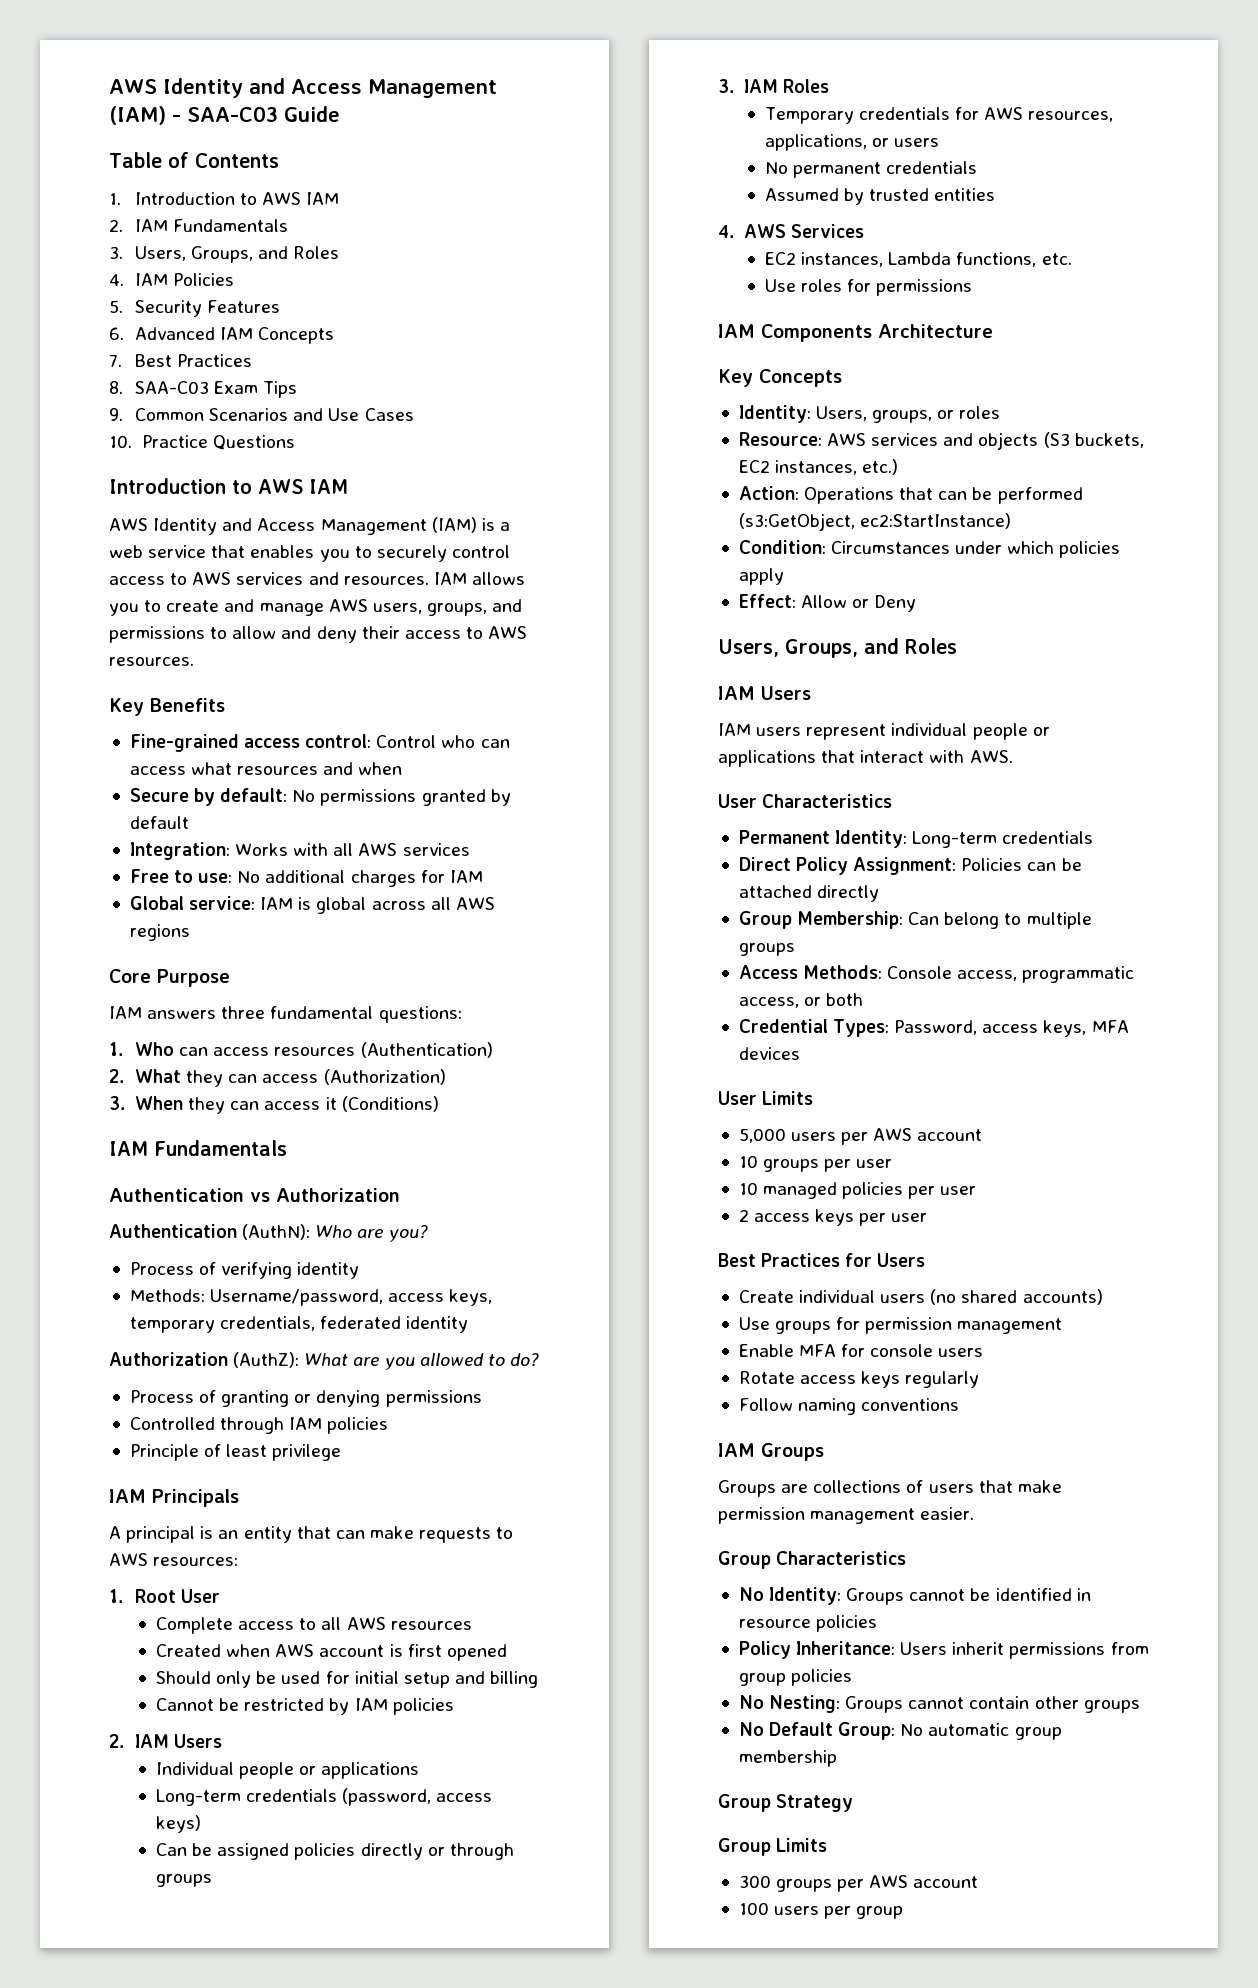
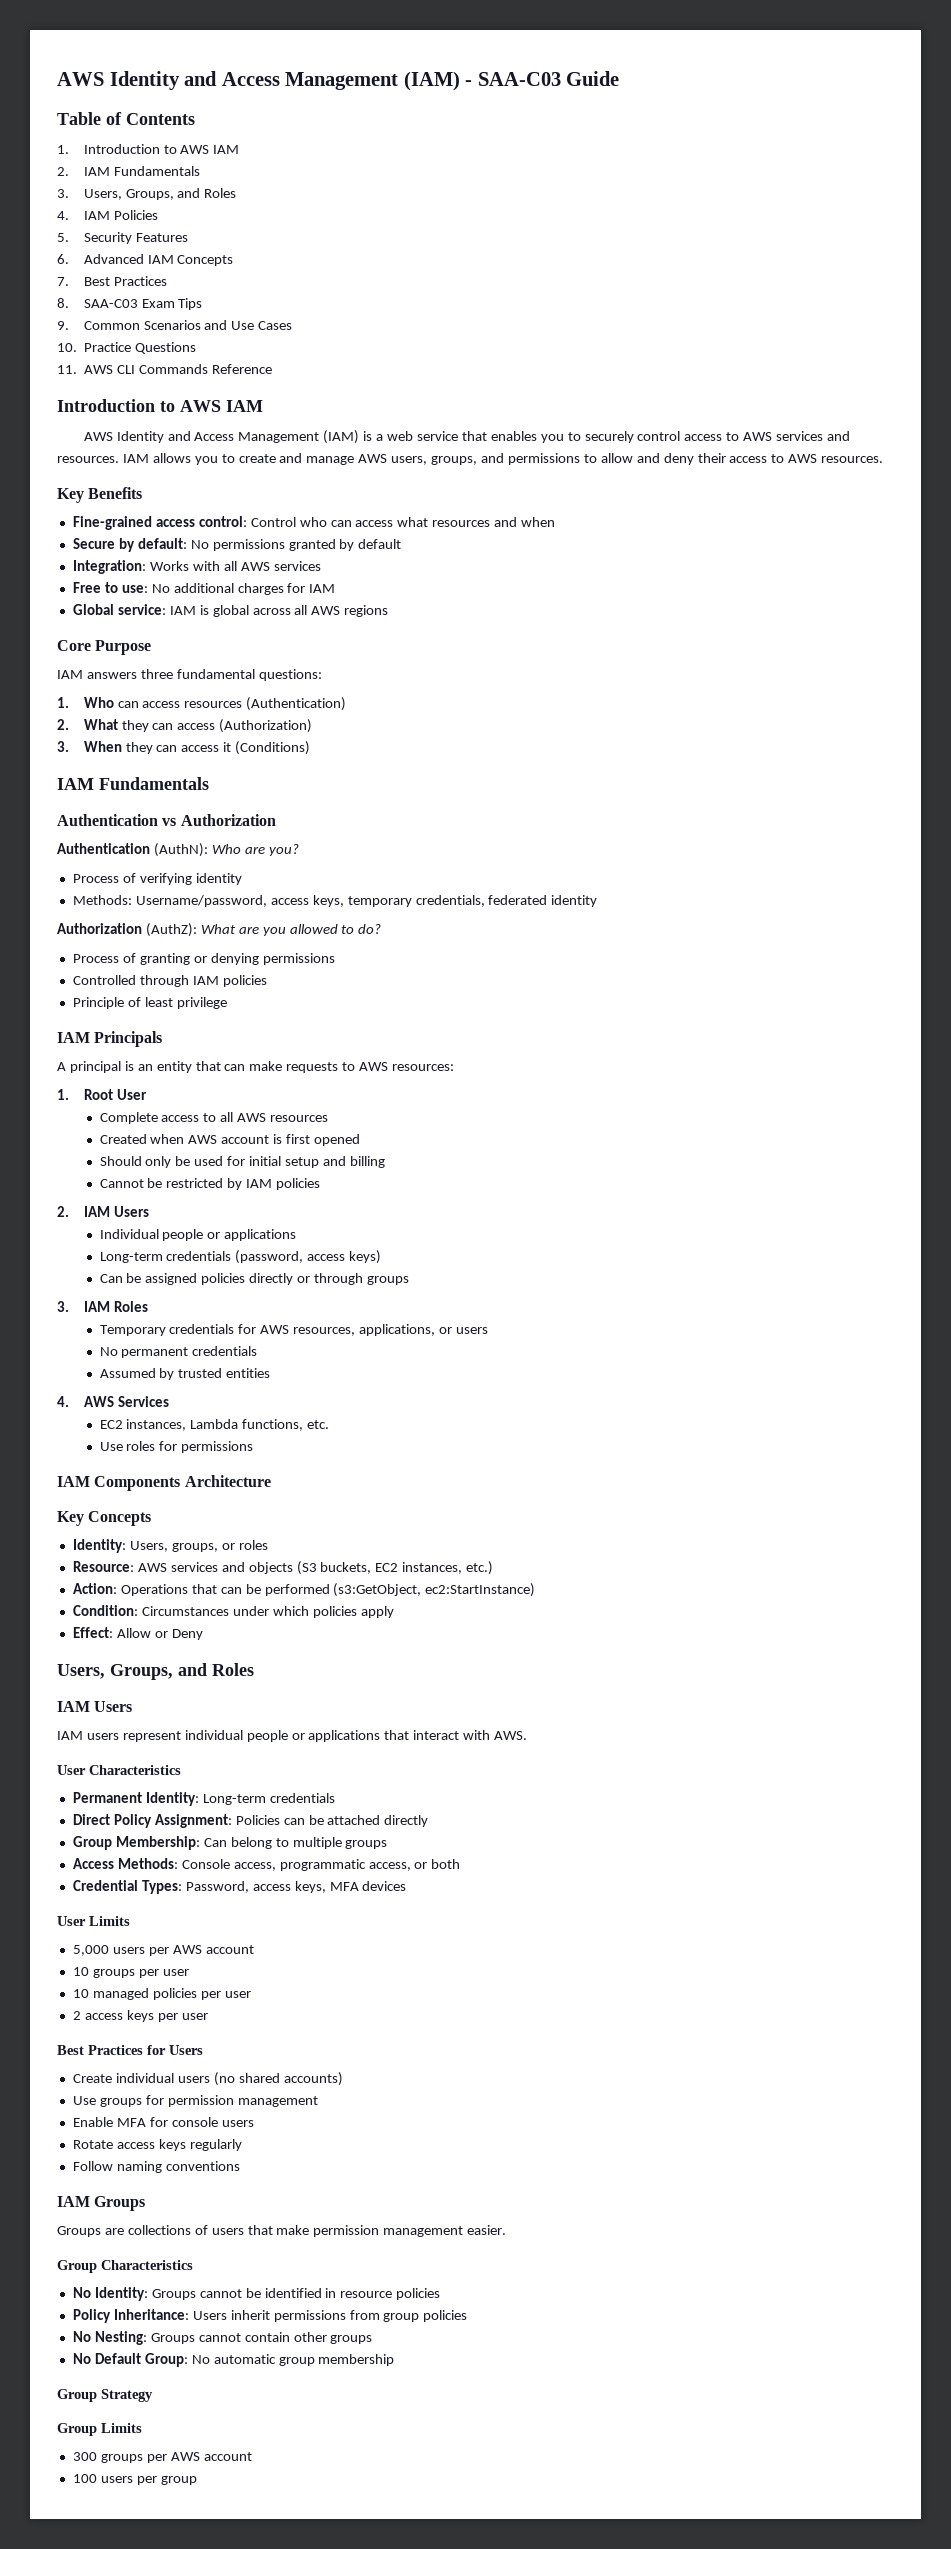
(295, 442) none -> [57,364,272,374] // 11. AWS CLI Commands Reference

